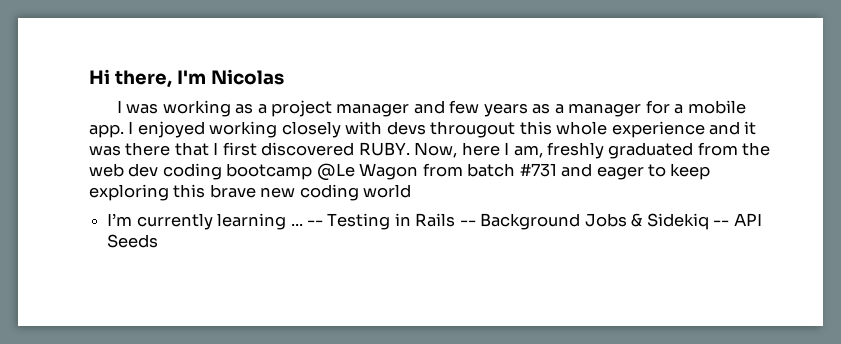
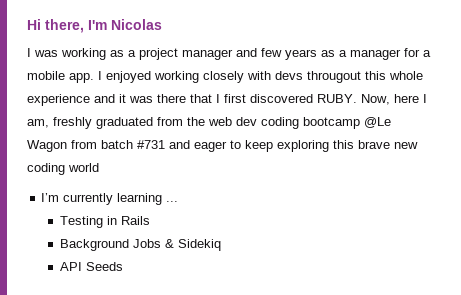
[306,220,323,226] -- -> (179, 201) //
[459,220,476,226] -- -> (151, 220) //
[713,220,730,226] -- -> (222, 245) //

